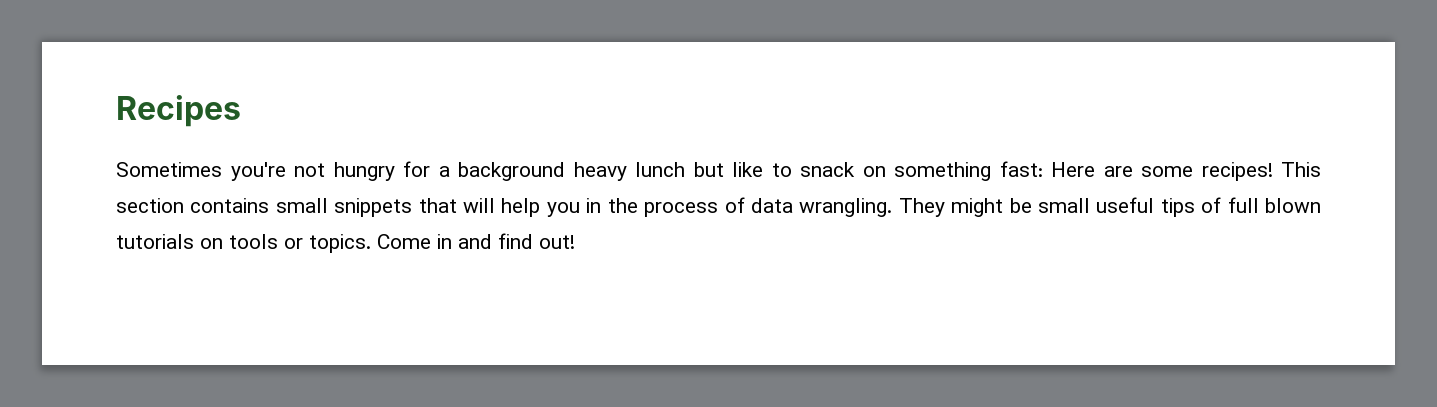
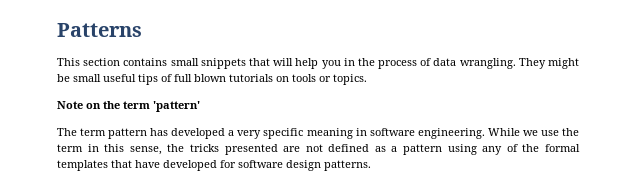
[116,95,241,127] [116,161,1273,181] Recipes // Sometimes you're not hungry for a background heavy lunch but like to snack on something fast: Here are some recipes! -> [57,23,142,37] Patterns //
[377,233,575,249] Come in and find out! -> [57,101,200,112] [57,128,579,139] [57,144,580,155] [57,160,371,171] // Note on the term 'pattern' // The term pattern has developed a very specific meaning in software engineering. While we use the term in this sense, the tricks presented are not defined as a pattern using any of the formal templates that have developed for software design patterns.

